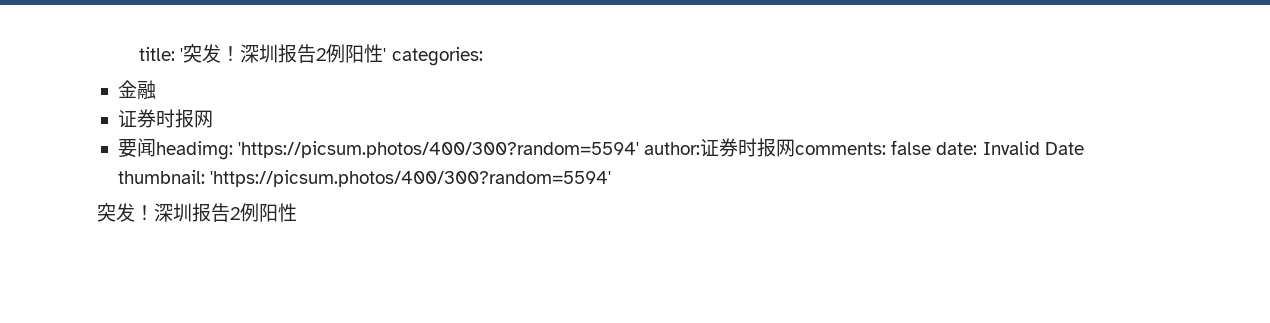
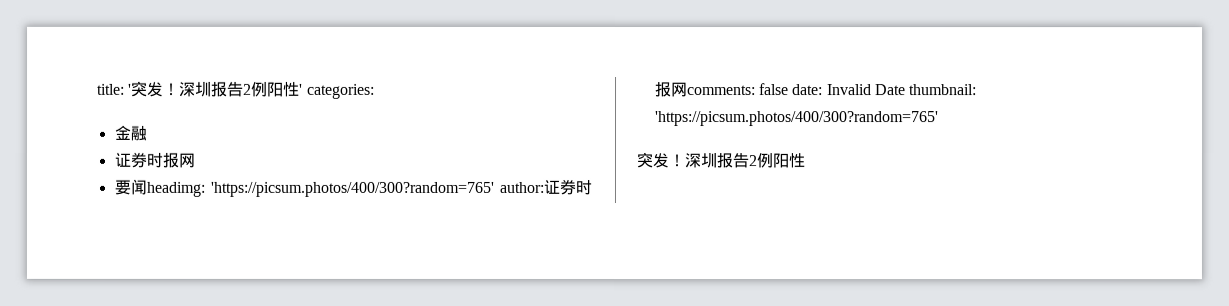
[238,141,640,158] 'https://picsum.photos/400/300?random=5594' -> [209,181,494,197] 'https://picsum.photos/400/300?random=765'
[210,170,612,187] 'https://picsum.photos/400/300?random=5594' -> [654,111,939,127] 'https://picsum.photos/400/300?random=765'

